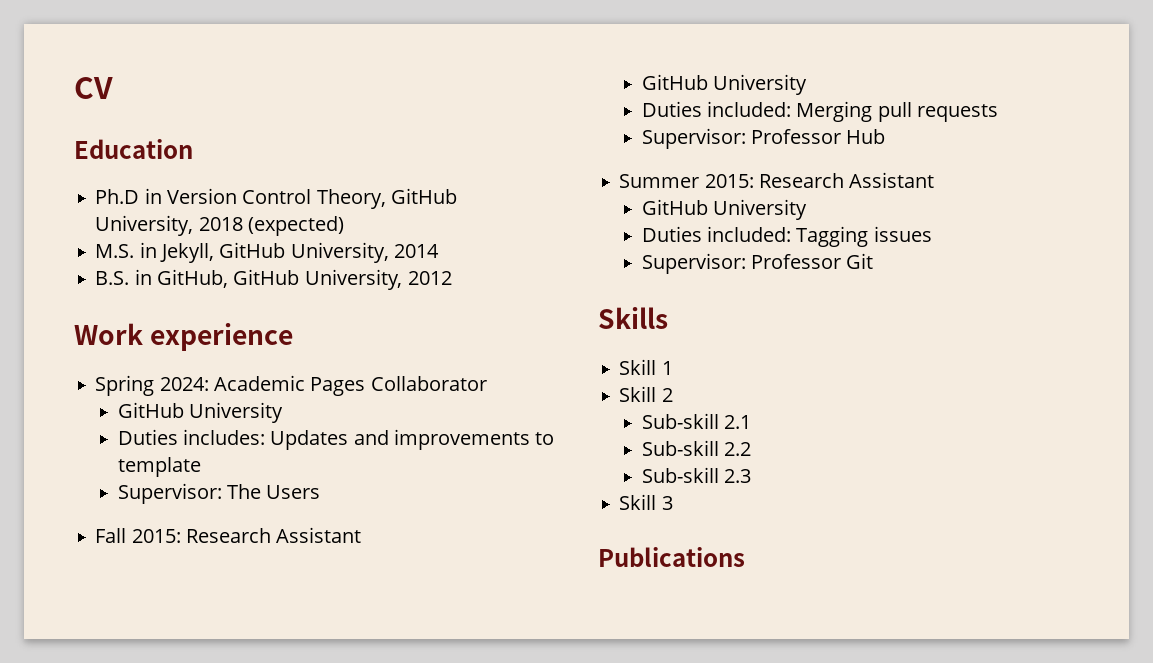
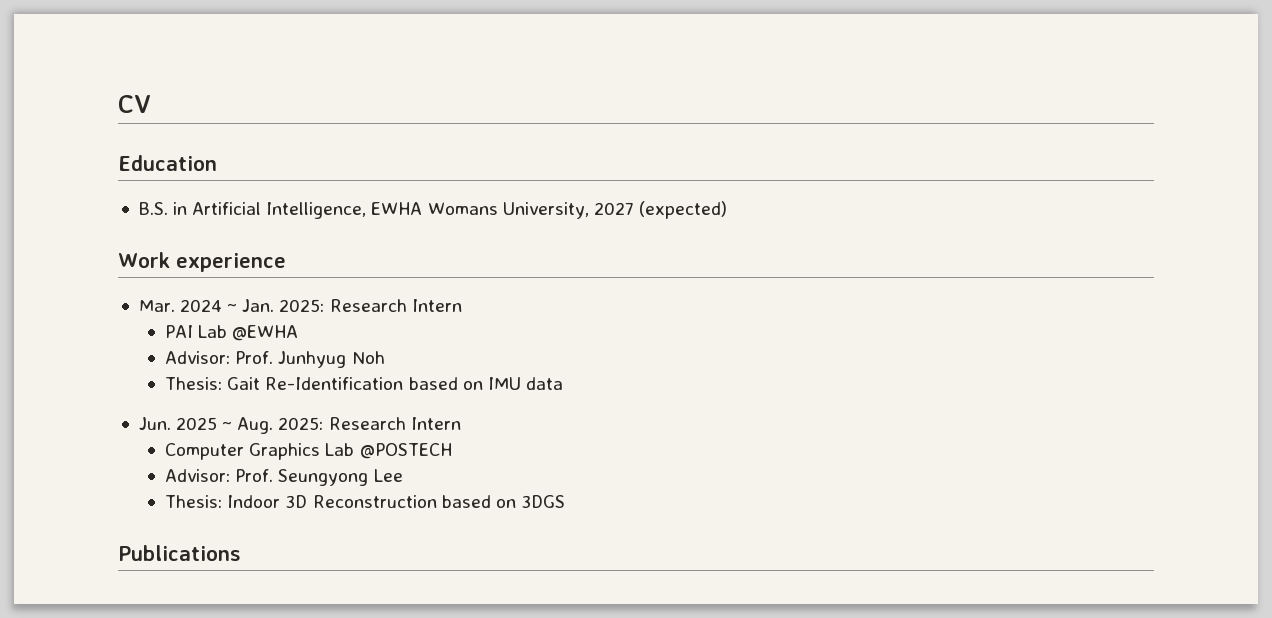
[95,188,457,209] [95,215,344,236] [95,242,439,263] [95,269,452,290] [74,323,294,351] [95,375,487,396] [117,402,284,423] [117,429,555,450] [117,457,201,477] [117,483,321,504] [95,527,362,543] [641,74,808,95] [641,101,998,122] [641,128,886,149] [619,172,935,188] [641,199,808,220] [641,226,932,247] [641,253,874,274] [598,307,668,329] [619,359,673,375] [619,386,673,402] [641,413,752,429] [641,440,752,456] [641,467,752,483] [619,494,673,510] Ph.D in Version Control Theory, GitHub University, 2018 (expected) // M.S. in Jekyll, GitHub University, 2014 // B.S. in GitHub, GitHub University, 2012 // Work experience // Spring 2024: Academic Pages Collaborator // GitHub University // Duties includes: Updates and improvements to template // Supervisor: The Users // Fall 2015: Research Assistant // GitHub University // Duties included: Merging pull requests // Supervisor: Professor Hub // Summer 2015: Research Assistant // GitHub University // Duties included: Tagging issues // Supervisor: Professor Git // Skills // Skill 1 // Skill 2 // Sub-skill 2.1 // Sub-skill 2.2 // Sub-skill 2.3 // Skill 3 -> [138,201,727,219] [118,252,286,272] [138,299,462,312] [165,325,299,341] [165,351,385,368] [165,377,564,390] [138,417,461,434] [165,443,452,460] [165,469,403,486] [165,495,566,508] B.S. in Artificial Intelligence, EWHA Womans University, 2027 (expected) // Work experience // Mar. 2024 ~ Jan. 2025: Research Intern // PAI Lab @EWHA // Advisor: Prof. Junhyug Noh // Thesis: Gait Re-Identification based on IMU data // Jun. 2025 ~ Aug. 2025: Research Intern // Computer Graphics Lab @POSTECH // Advisor: Prof. Seungyong Lee // Thesis: Indoor 3D Reconstruction based on 3DGS

